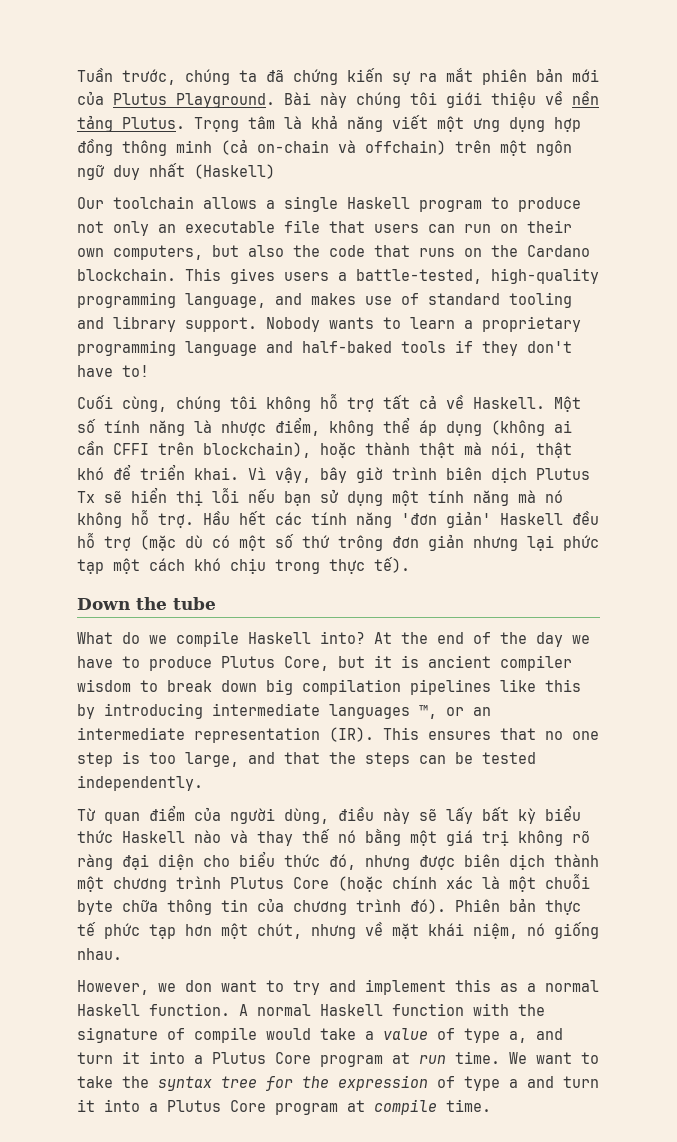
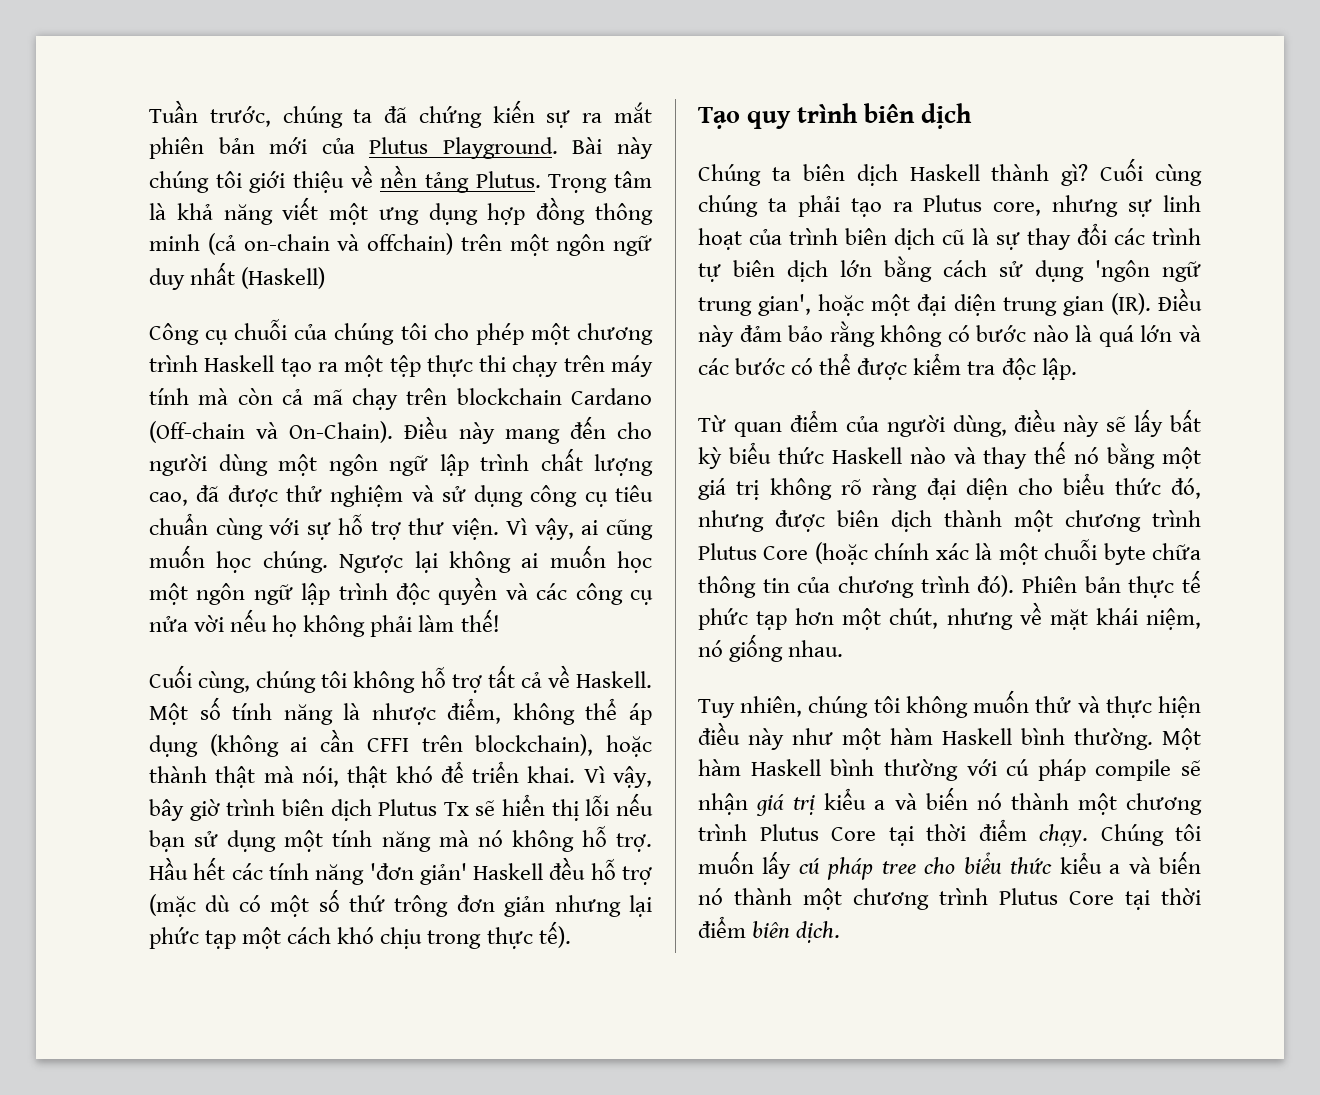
[77,196,581,212] [77,220,572,236] [77,245,590,260] [77,268,599,284] [77,292,572,308] [77,316,581,332] [77,340,572,356] [77,365,149,377] Our toolchain allows a single Haskell program to produce not only an executable file that users can run on their own computers, but also the code that runs on the Cardano blockchain. This gives users a battle-tested, high-quality programming language, and makes use of standard tooling and library support. Nobody wants to learn a proprietary programming language and half-baked tools if they don't have to! -> [149,318,653,345] [149,355,653,377] [149,388,652,410] [149,416,652,444] [149,448,653,476] [149,485,653,507] [149,513,653,540] [149,545,652,573] [149,577,653,605] [149,609,500,637] Công cụ chuỗi của chúng tôi cho phép một chương trình Haskell tạo ra một tệp thực thi chạy trên máy tính mà còn cả mã chạy trên blockchain Cardano (Off-chain và On-Chain). Điều này mang đến cho người dùng một ngôn ngữ lập trình chất lượng cao, đã được thử nghiệm và sử dụng công cụ tiêu chuẩn cùng với sự hỗ trợ thư viện. Vì vậy, ai cũng muốn học chúng. Ngược lại không ai muốn học một ngôn ngữ lập trình độc quyền và các công cụ nửa vời nếu họ không phải làm thế!
[77,597,216,610] [77,631,590,647] [77,655,572,671] [77,679,581,695] [77,703,491,719] [77,727,599,743] [77,751,536,767] [77,775,203,791] Down the tube // What do we compile Haskell into? At the end of the day we have to produce Plutus Core, but it is ancient compiler wisdom to break down big compilation pipelines like this by introducing intermediate languages ™, or an intermediate representation (IR). This ensures that no one step is too large, and that the steps can be tested independently. -> [698,103,973,129] [698,158,1202,186] [698,195,1201,217] [698,223,1201,250] [698,256,1201,282] [698,288,1202,316] [698,321,1201,347] [698,353,1077,380] Tạo quy trình biên dịch // Chúng ta biên dịch Haskell thành gì? Cuối cùng chúng ta phải tạo ra Plutus core, nhưng sự linh hoạt của trình biên dịch cũ là sự thay đổi các trình tự biên dịch lớn bằng cách sử dụng 'ngôn ngữ trung gian', hoặc một đại diện trung gian (IR). Điều này đảm bảo rằng không có bước nào là quá lớn và các bước có thể được kiểm tra độc lập.
[77,979,599,995] [77,1003,545,1016] [77,1027,563,1043] [77,1051,599,1067] [77,1075,599,1091] [77,1099,491,1115] However, we don want to try and implement this as a normal Haskell function. A normal Haskell function with the signature of compile would take a value of type a, and turn it into a Plutus Core program at run time. We want to take the syntax tree for the expression of type a and turn it into a Plutus Core program at compile time. -> [698,690,1201,718] [698,722,1201,750] [698,759,1201,781] [698,787,1202,816] [698,819,1201,847] [698,851,1201,880] [698,888,1201,910] [698,916,841,943] Tuy nhiên, chúng tôi không muốn thử và thực hiện điều này như một hàm Haskell bình thường. Một hàm Haskell bình thường với cú pháp compile sẽ nhận giá trị kiểu a và biến nó thành một chương trình Plutus Core tại thời điểm chạy. Chúng tôi muốn lấy cú pháp tree cho biểu thức kiểu a và biến nó thành một chương trình Plutus Core tại thời điểm biên dịch.

